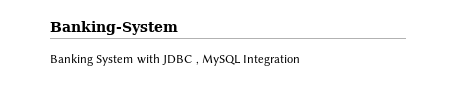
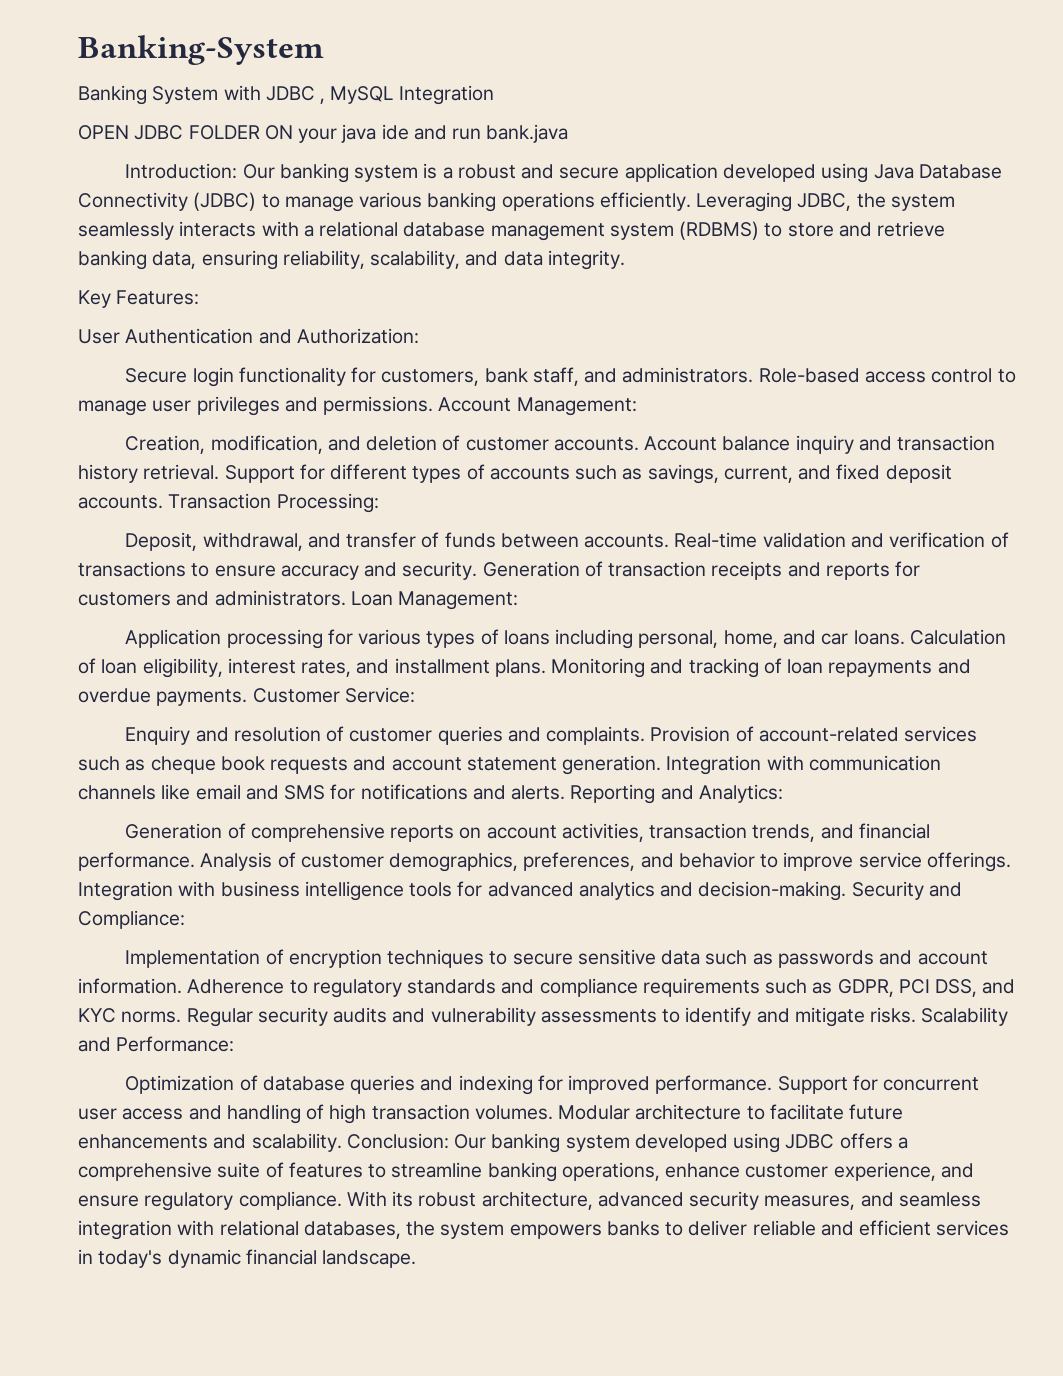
(301, 60) none -> [78,124,569,143] [125,163,1002,183] [78,192,955,212] [78,221,946,241] [78,250,625,270] [78,290,200,308] [78,328,419,344] [125,367,1016,387] [78,396,637,416] [125,435,996,454] [78,464,952,484] [78,493,379,513] [125,532,1009,551] [78,561,921,580] [78,590,519,610] [125,629,1006,649] [78,658,971,678] [78,687,415,706] [125,726,978,745] [78,755,941,775] [78,784,783,804] [125,823,931,842] [78,852,1011,872] [78,881,962,901] [78,910,185,929] [125,949,988,968] [78,978,1016,998] [78,1007,1009,1027] [78,1036,235,1052] [125,1075,980,1095] [78,1104,904,1124] [78,1133,908,1153] [78,1162,974,1182] [78,1191,981,1211] [78,1220,1010,1240] [78,1249,417,1268] // OPEN JDBC FOLDER ON your java ide and run bank.java // Introduction: Our banking system is a robust and secure application developed using Java Database Connectivity (JDBC) to manage various banking operations efficiently. Leveraging JDBC, the system seamlessly interacts with a relational database management system (RDBMS) to store and retrieve banking data, ensuring reliability, scalability, and data integrity. // Key Features: // User Authentication and Authorization: // Secure login functionality for customers, bank staff, and administrators. Role-based access control to manage user privileges and permissions. Account Management: // Creation, modification, and deletion of customer accounts. Account balance inquiry and transaction history retrieval. Support for different types of accounts such as savings, current, and fixed deposit accounts. Transaction Processing: // Deposit, withdrawal, and transfer of funds between accounts. Real-time validation and verification of transactions to ensure accuracy and security. Generation of transaction receipts and reports for customers and administrators. Loan Management: // Application processing for various types of loans including personal, home, and car loans. Calculation of loan eligibility, interest rates, and installment plans. Monitoring and tracking of loan repayments and overdue payments. Customer Service: // Enquiry and resolution of customer queries and complaints. Provision of account-related services such as cheque book requests and account statement generation. Integration with communication channels like email and SMS for notifications and alerts. Reporting and Analytics: // Generation of comprehensive reports on account activities, transaction trends, and financial performance. Analysis of customer demographics, preferences, and behavior to improve service offerings. Integration with business intelligence tools for advanced analytics and decision-making. Security and Compliance: // Implementation of encryption techniques to secure sensitive data such as passwords and account information. Adherence to regulatory standards and compliance requirements such as GDPR, PCI DSS, and KYC norms. Regular security audits and vulnerability assessments to identify and mitigate risks. Scalability and Performance: // Optimization of database queries and indexing for improved performance. Support for concurrent user access and handling of high transaction volumes. Modular architecture to facilitate future enhancements and scalability. Conclusion: Our banking system developed using JDBC offers a comprehensive suite of features to streamline banking operations, enhance customer experience, and ensure regulatory compliance. With its robust architecture, advanced security measures, and seamless integration with relational databases, the system empowers banks to deliver reliable and efficient services in today's dynamic financial landscape.

